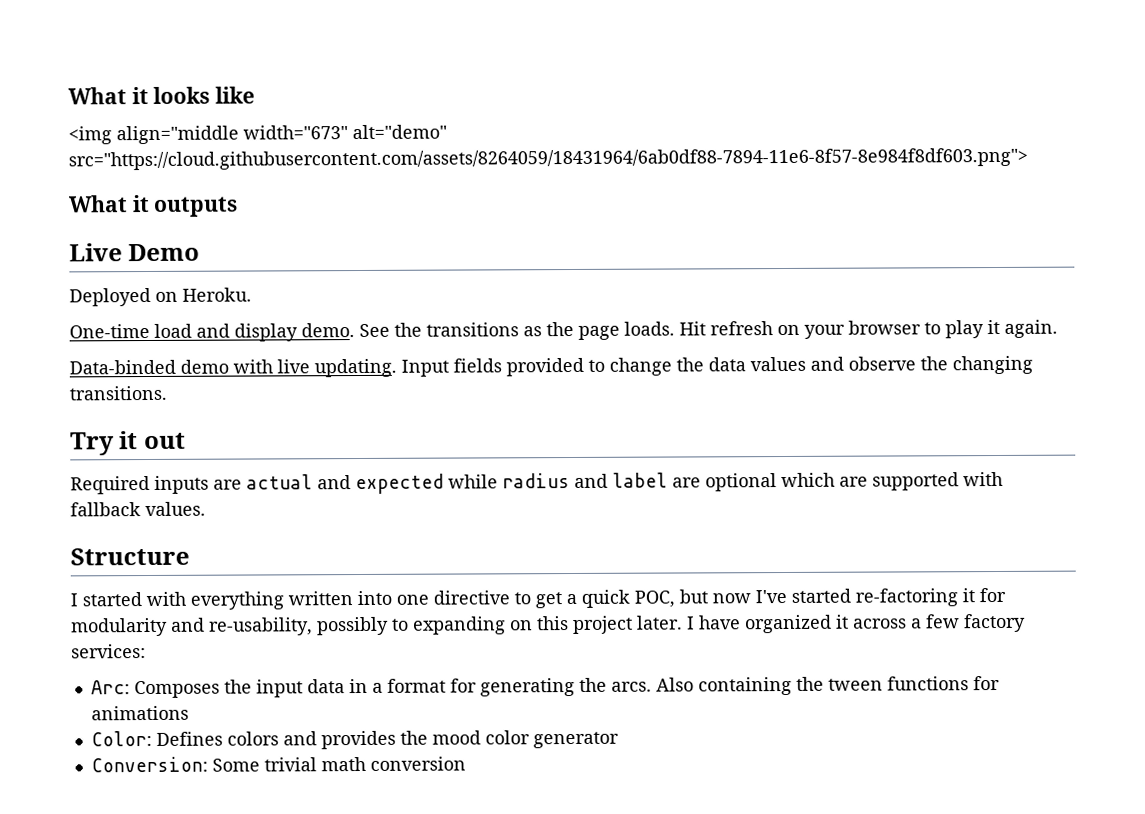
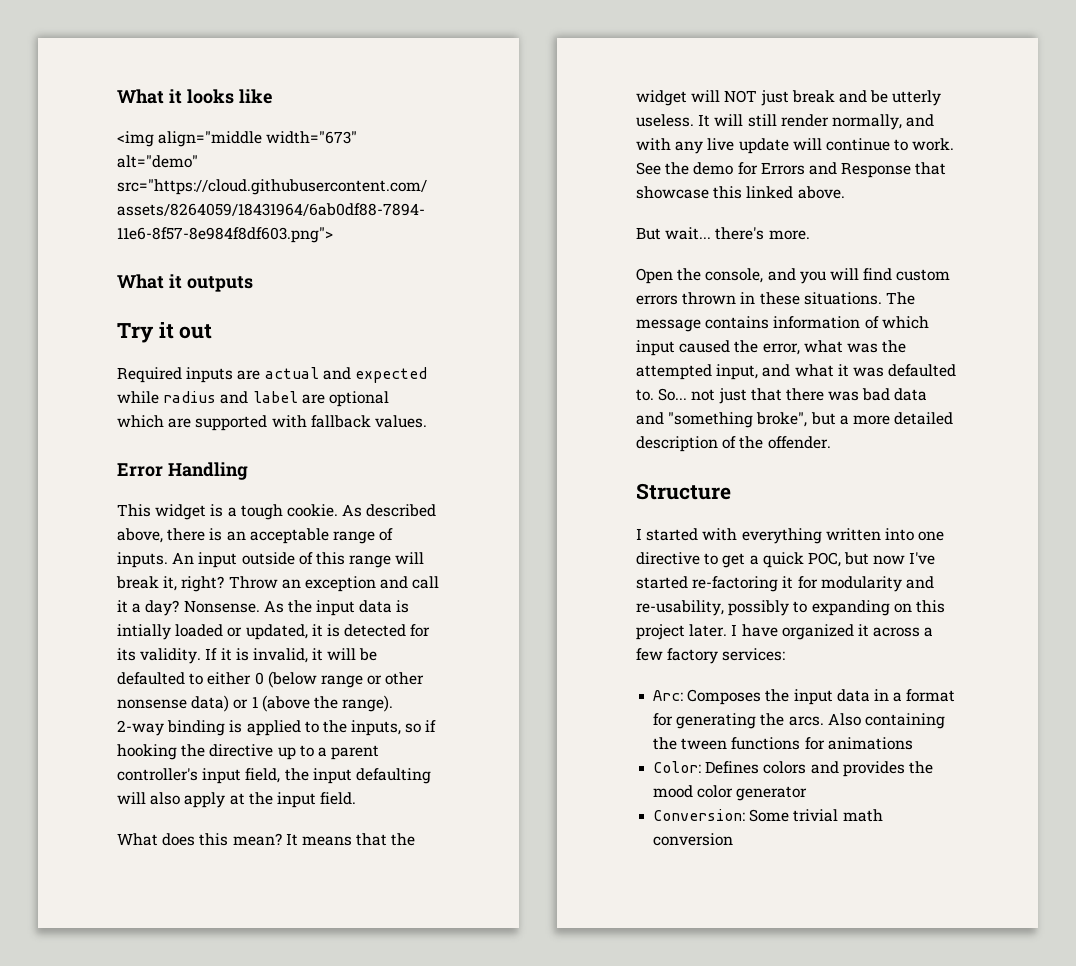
[69,243,201,262] [69,287,252,307] [69,319,1058,342] [69,355,1033,378] [69,385,167,401] // Live Demo // Deployed on Heroku. // One-time load and display demo. See the transitions as the page loads. Hit refresh on your browser to play it again. // Data-binded demo with live updating. Input fields provided to change the data values and observe the changing transitions. -> (253, 284) none
(206, 509) none -> [117,462,248,480] [117,504,437,520] [117,528,394,544] [117,552,425,568] [116,576,440,592] [117,600,410,616] [117,624,431,640] [117,648,378,664] [117,671,425,688] [117,695,394,712] [117,720,437,736] [117,744,380,760] [117,768,431,784] [117,792,357,808] [117,833,416,846] [636,90,942,106] [636,114,935,130] [636,138,955,154] [636,162,947,178] [636,186,845,199] [636,227,810,240] [636,268,951,284] [636,292,915,305] [636,316,929,332] [636,340,907,356] [636,364,957,380] [636,388,928,404] [636,412,954,428] [636,436,831,452] // Error Handling // This widget is a tough cookie. As described above, there is an acceptable range of inputs. An input outside of this range will break it, right? Throw an exception and call it a day? Nonsense. As the input data is intially loaded or updated, it is detected for its validity. If it is invalid, it will be defaulted to either 0 (below range or other nonsense data) or 1 (above the range). 2-way binding is applied to the inputs, so if hooking the directive up to a parent controller's input field, the input defaulting will also apply at the input field. // What does this mean? It means that the widget will NOT just break and be utterly useless. It will still render normally, and with any live update will continue to work. See the demo for Errors and Response that showcase this linked above. // But wait... there's more. // Open the console, and you will find custom errors thrown in these situations. The message contains information of which input caused the error, what was the attempted input, and what it was defaulted to. So... not just that there was bad data and "something broke", but a more detailed description of the offender.

